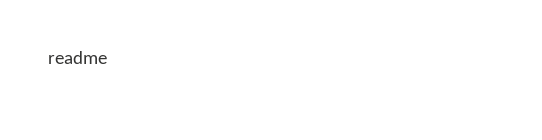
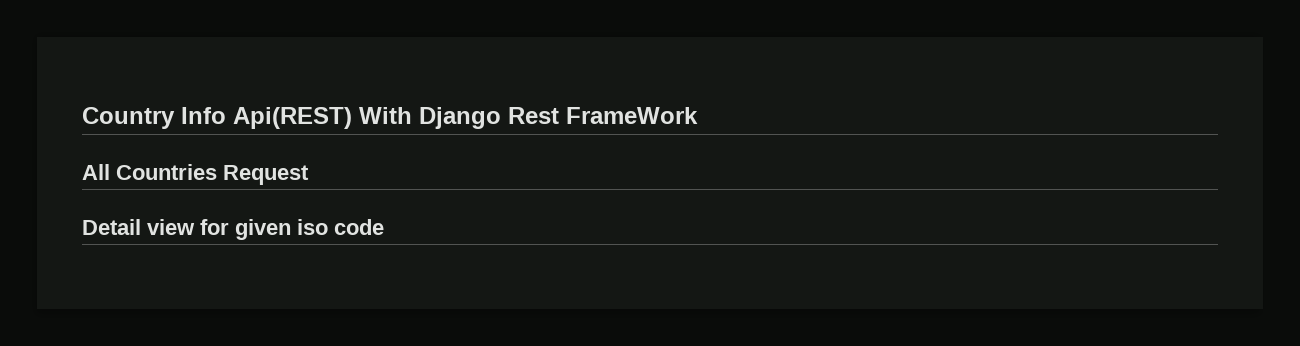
[48,51,107,64] readme -> [82,107,698,129] [82,164,309,185] [82,219,384,240] Country Info Api(REST) With Django Rest FrameWork // All Countries Request // Detail view for given iso code

